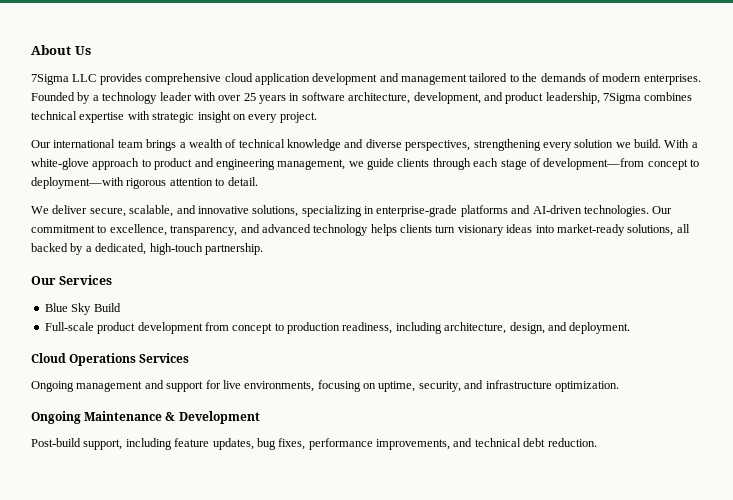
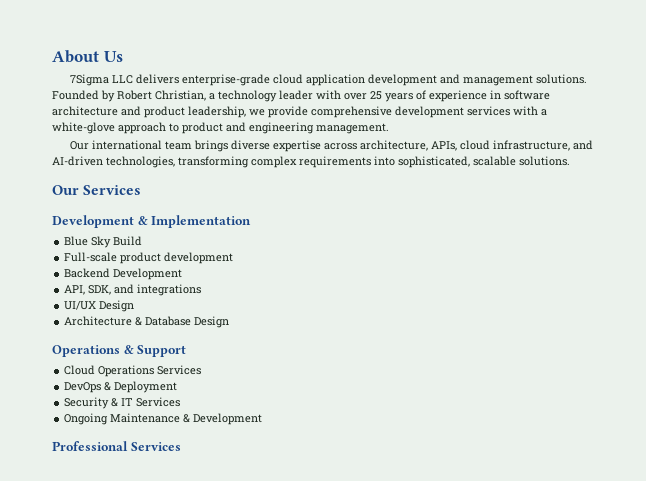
[99,73,222,85] provides comprehensive -> [136,74,271,86] delivers enterprise-grade
[469,73,701,85] [31,92,91,104] tailored to the demands of modern enterprises. Founded by -> [536,74,588,84] [52,90,206,102] solutions. Founded by Robert Christian,
[289,92,693,104] [31,111,317,123] [31,139,690,151] in software architecture, development, and product leadership, 7Sigma combines technical expertise with strategic insight on every project. // Our international team brings a wealth of technical knowledge and diverse perspectives, strengthening every solution we build. With -> [416,90,550,102] [52,106,538,118] of experience in software architecture and product leadership, we provide comprehensive development services with
[277,158,699,170] [31,177,258,189] [31,205,673,217] [31,224,690,236] [31,243,263,255] management, we guide clients through each stage of development—from concept to deployment—with rigorous attention to detail. // We deliver secure, scalable, and innovative solutions, specializing in enterprise-grade platforms and AI-driven technologies. Our commitment to excellence, transparency, and advanced technology helps clients turn visionary ideas into market-ready solutions, all backed by a dedicated, high-touch partnership. -> [316,123,389,134] [70,140,594,152] [52,156,570,168] management. // Our international team brings diverse expertise across architecture, APIs, cloud infrastructure, and AI-driven technologies, transforming complex requirements into sophisticated, scalable solutions.
(113, 280) none -> [52,215,252,228] // Development & Implementation
[204,322,631,334] [31,353,190,366] [31,380,619,392] [31,411,260,424] [31,438,597,450] from concept to production readiness, including architecture, design, and deployment. // Cloud Operations Services // Ongoing management and support for live environments, focusing on uptime, security, and infrastructure optimization. // Ongoing Maintenance & Development // Post-build support, including feature updates, bug fixes, performance improvements, and technical debt reduction. -> [64,268,183,280] [64,284,202,296] [64,300,135,312] [64,316,230,328] [52,345,187,357] [64,365,202,377] [64,381,178,393] [64,397,181,409] [64,413,263,425] [52,441,181,451] // Backend Development // API, SDK, and integrations // UI/UX Design // Architecture & Database Design // Operations & Support // Cloud Operations Services // DevOps & Deployment // Security & IT Services // Ongoing Maintenance & Development // Professional Services

